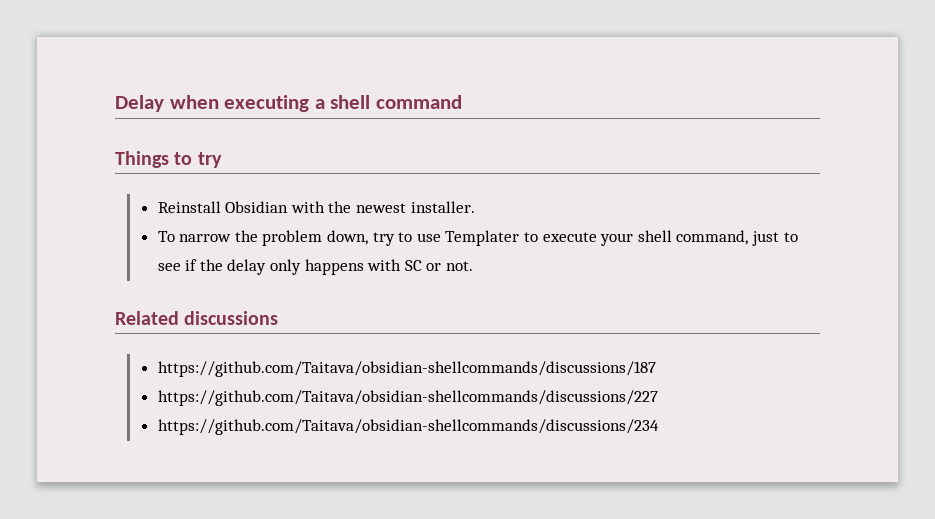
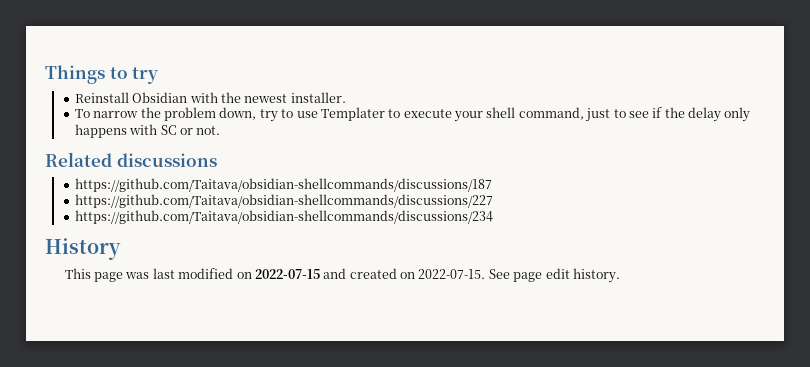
[115,95,462,112] Delay when executing a shell command // -> (45, 74) none
(659, 427) none -> [45,238,121,260] [64,268,620,283] // History // This page was last modified on 2022-07-15 and created on 2022-07-15. See page edit history.

